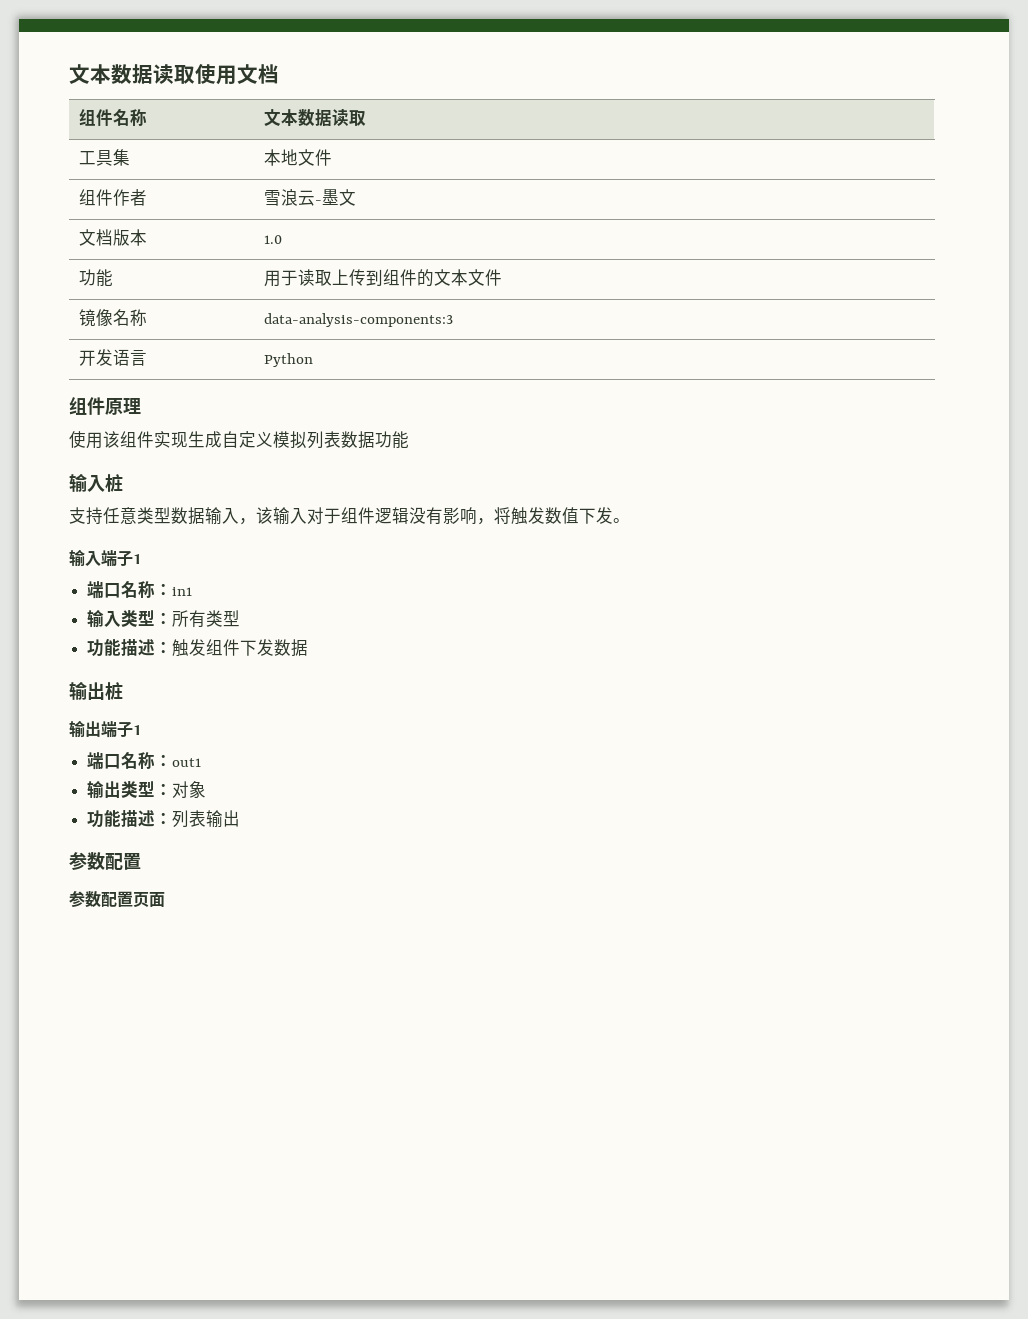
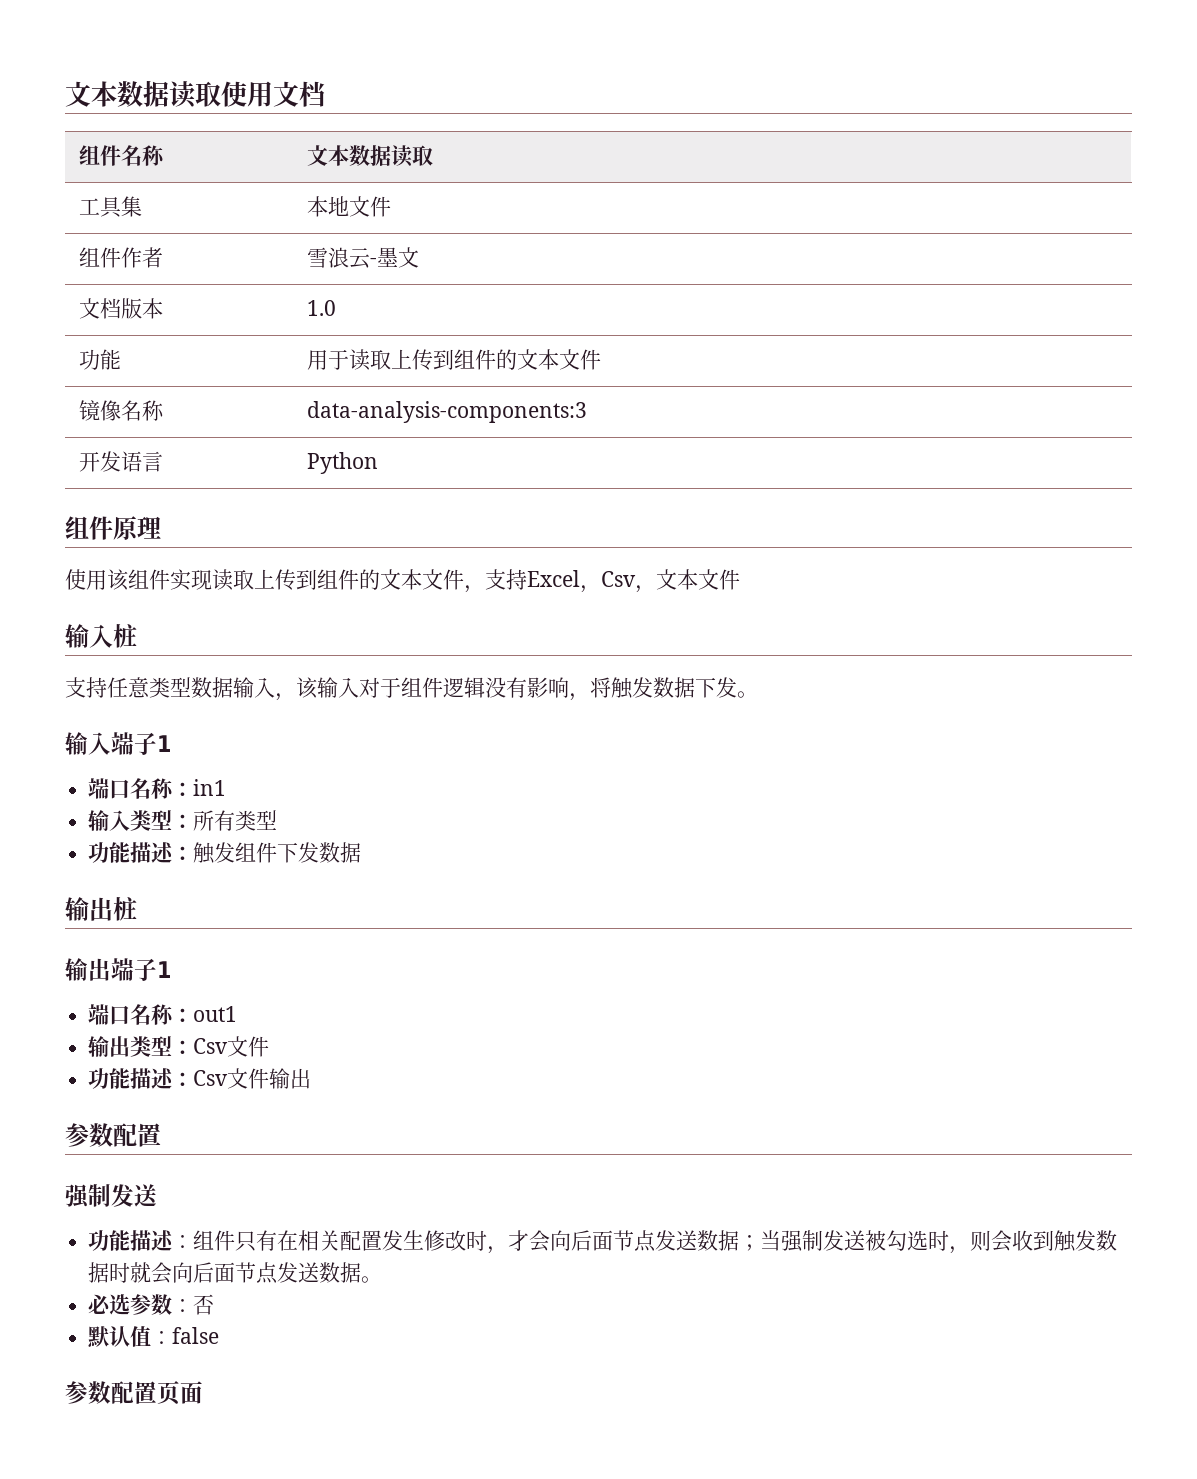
[188,431,409,449] 生成自定义模拟列表数据功能 -> [212,569,740,593] 读取上传到组件的文本文件，支持Excel，Csv，文本文件
[562,507,579,524] 值 -> [674,677,695,698] 据
[172,781,207,798] [87,809,207,828] 对象 // 功能描述：列表 -> [193,1036,270,1057] [88,1068,270,1089] Csv文件 // 功能描述：Csv文件
(141, 861) none -> [65,1184,157,1209] [88,1230,1118,1254] [88,1262,383,1284] [88,1294,215,1315] [88,1326,220,1348] // 强制发送 // 功能描述：组件只有在相关配置发生修改时，才会向后面节点发送数据；当强制发送被勾选时，则会收到触发数据时就会向后面节点发送数据。 // 必选参数：否 // 默认值：false

